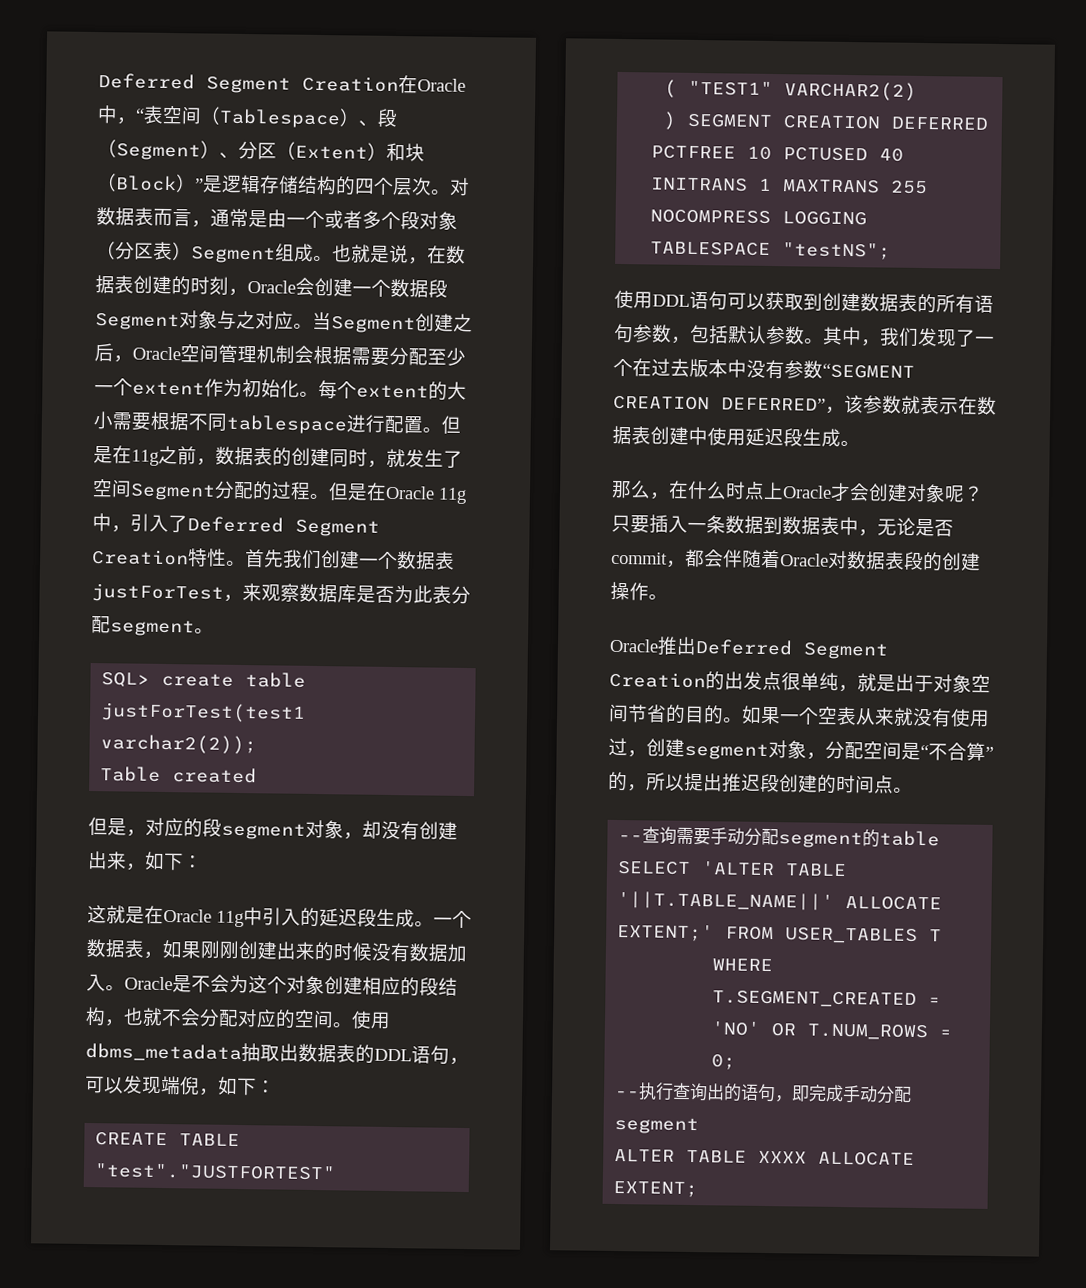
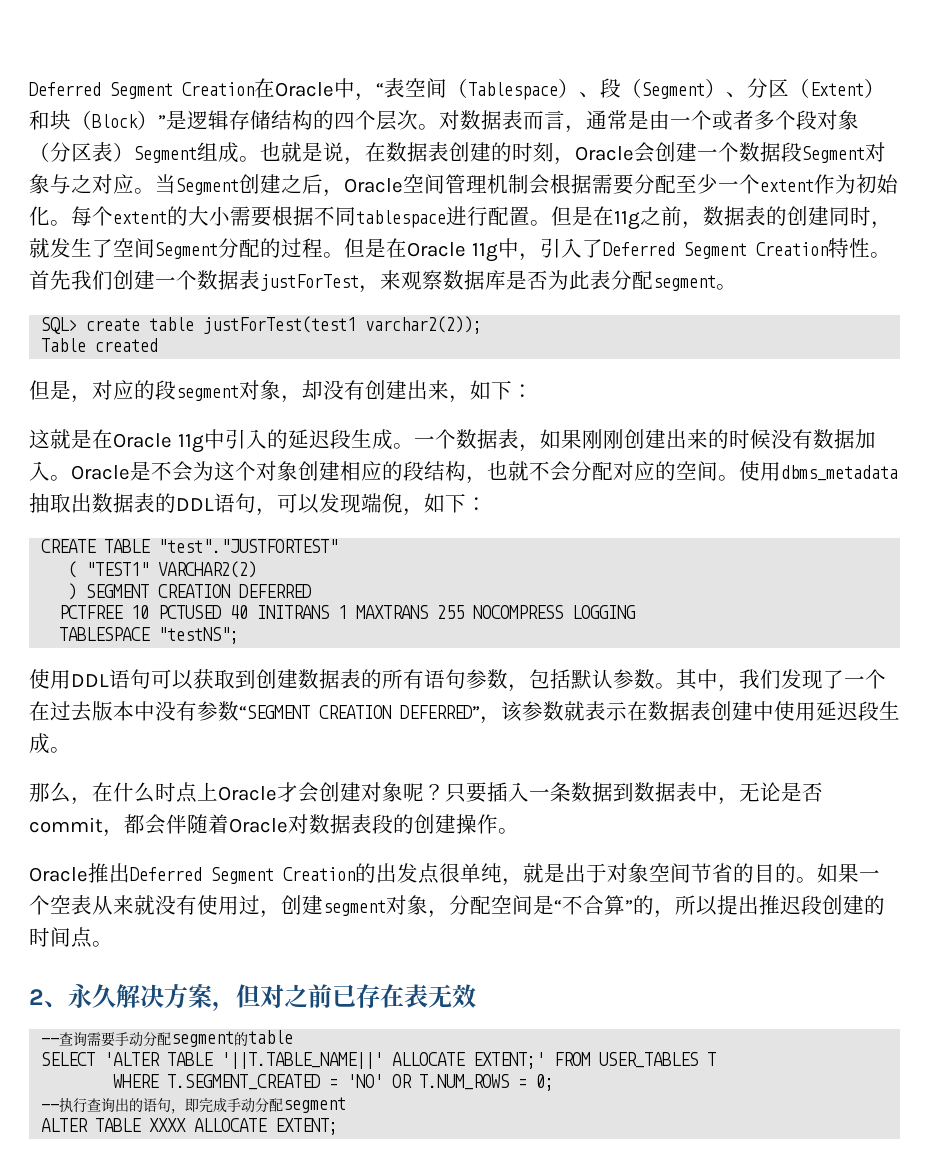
(913, 790) none -> [29,983,476,1011] // 2、永久解决方案，但对之前已存在表无效

